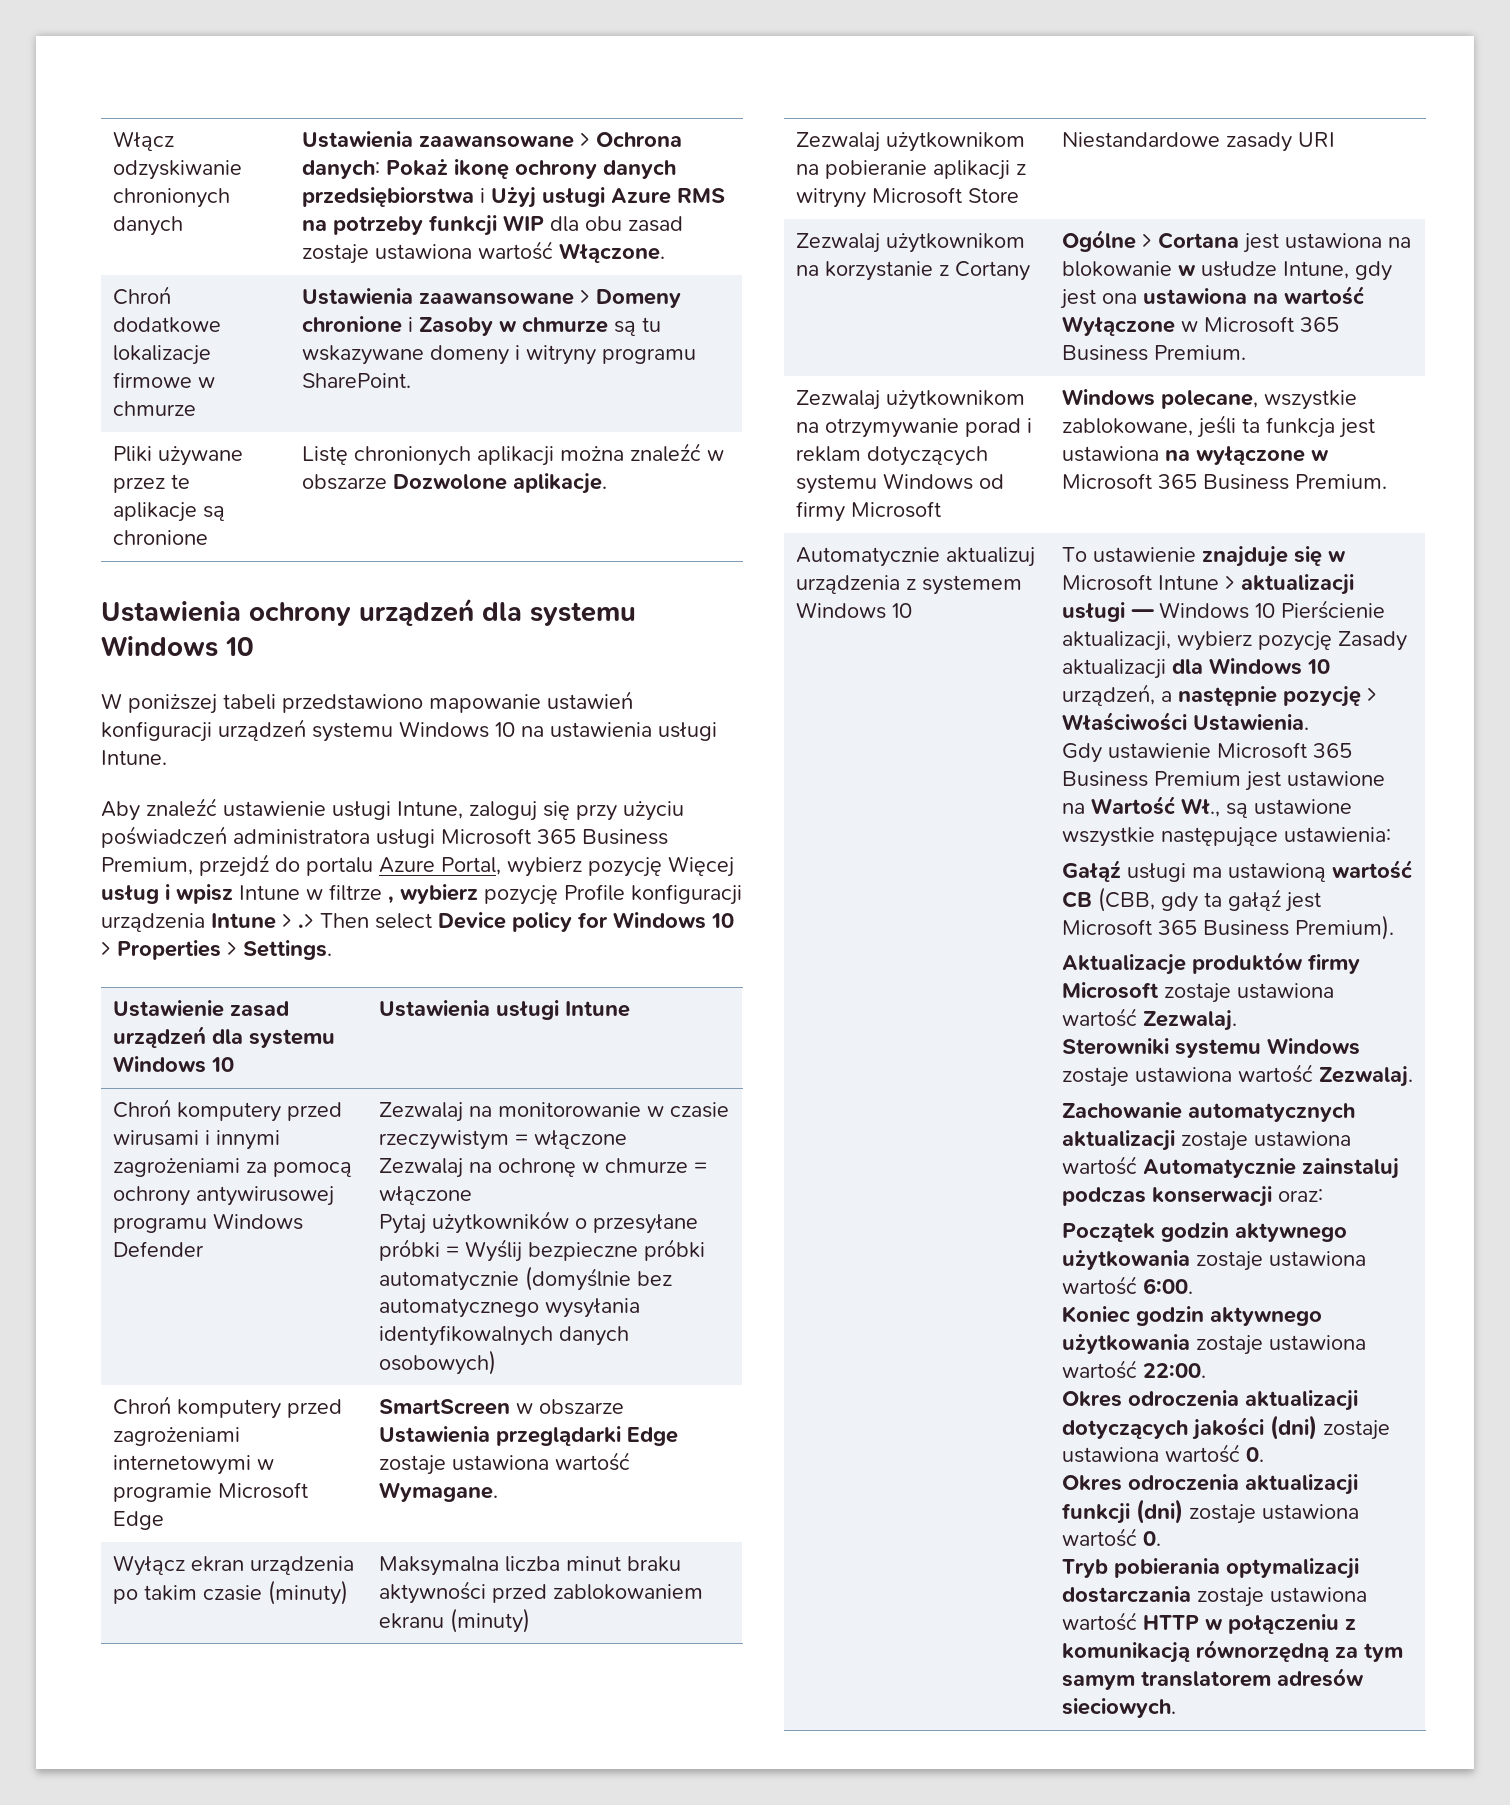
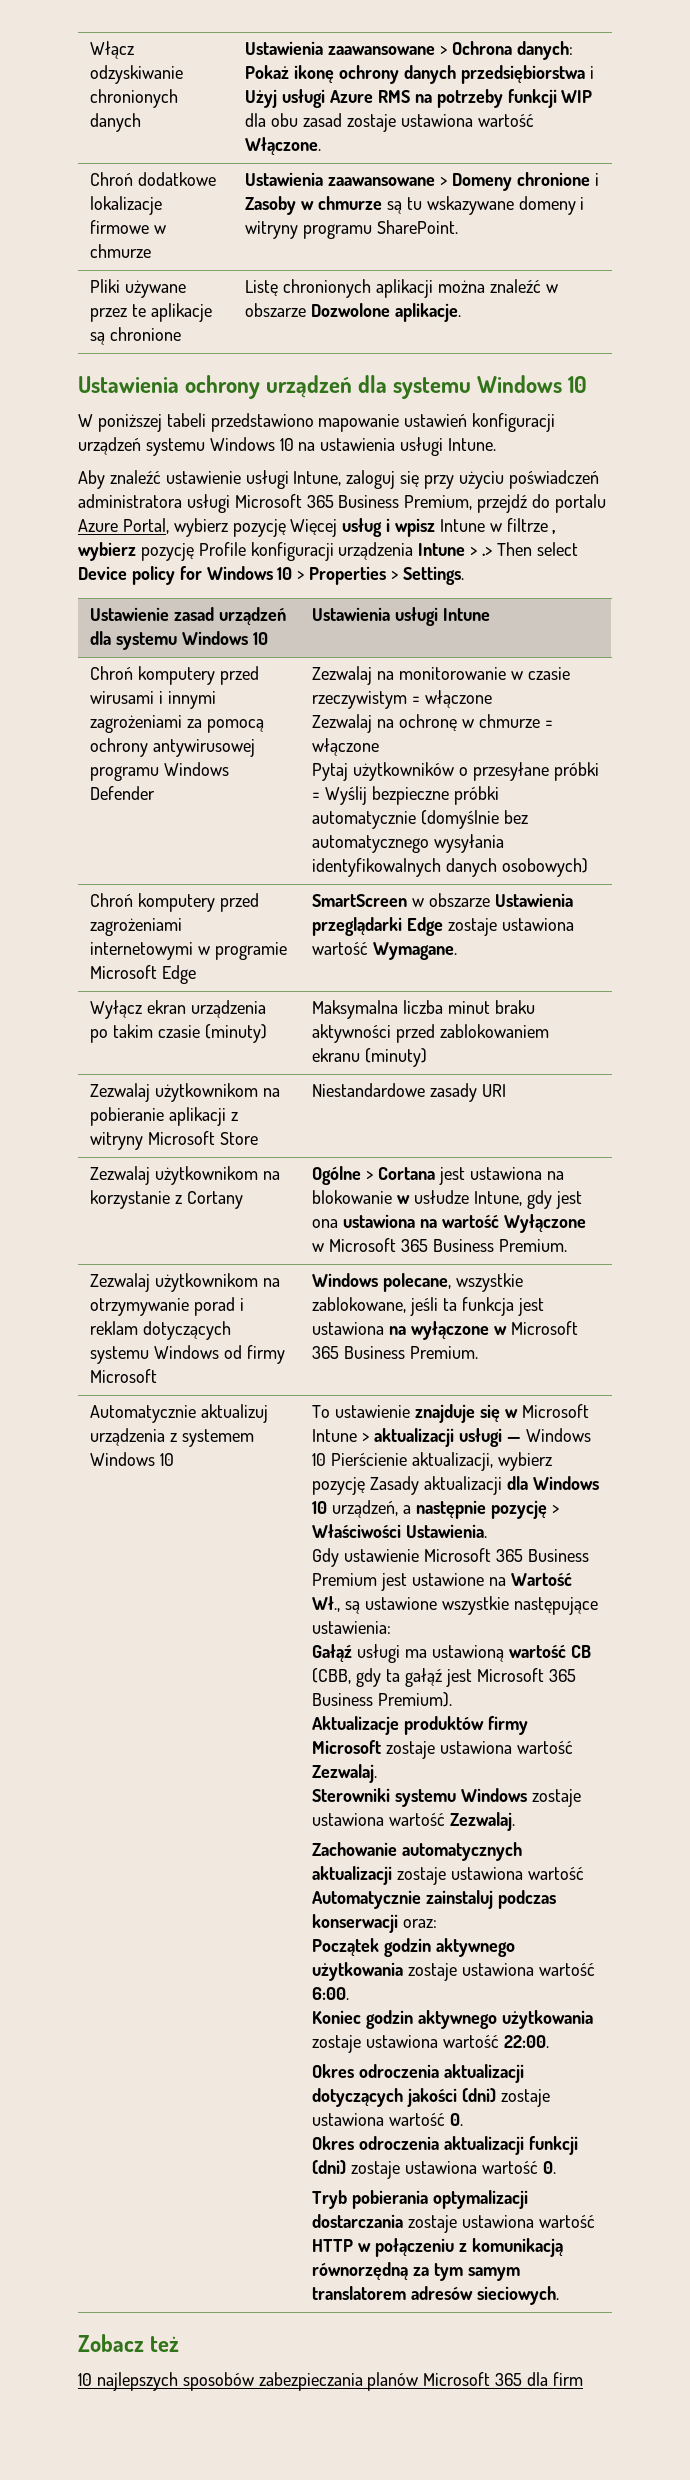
(1177, 1708) none -> [78,2334,180,2352] [78,2372,583,2391] // Zobacz też // 10 najlepszych sposobów zabezpieczania planów Microsoft 365 dla firm

